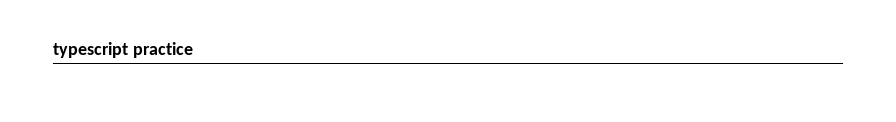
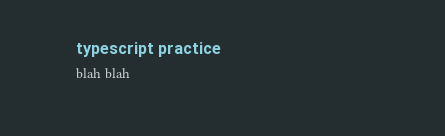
(193, 50) none -> [76,68,130,79] // blah blah

